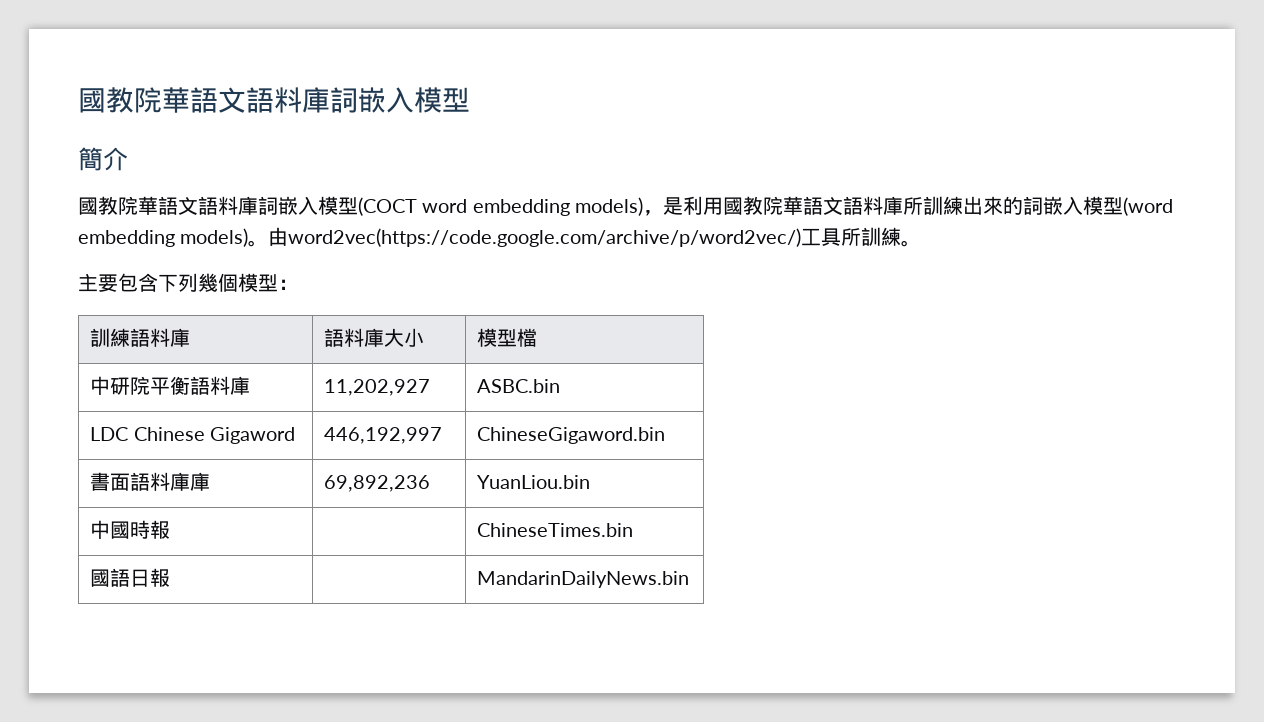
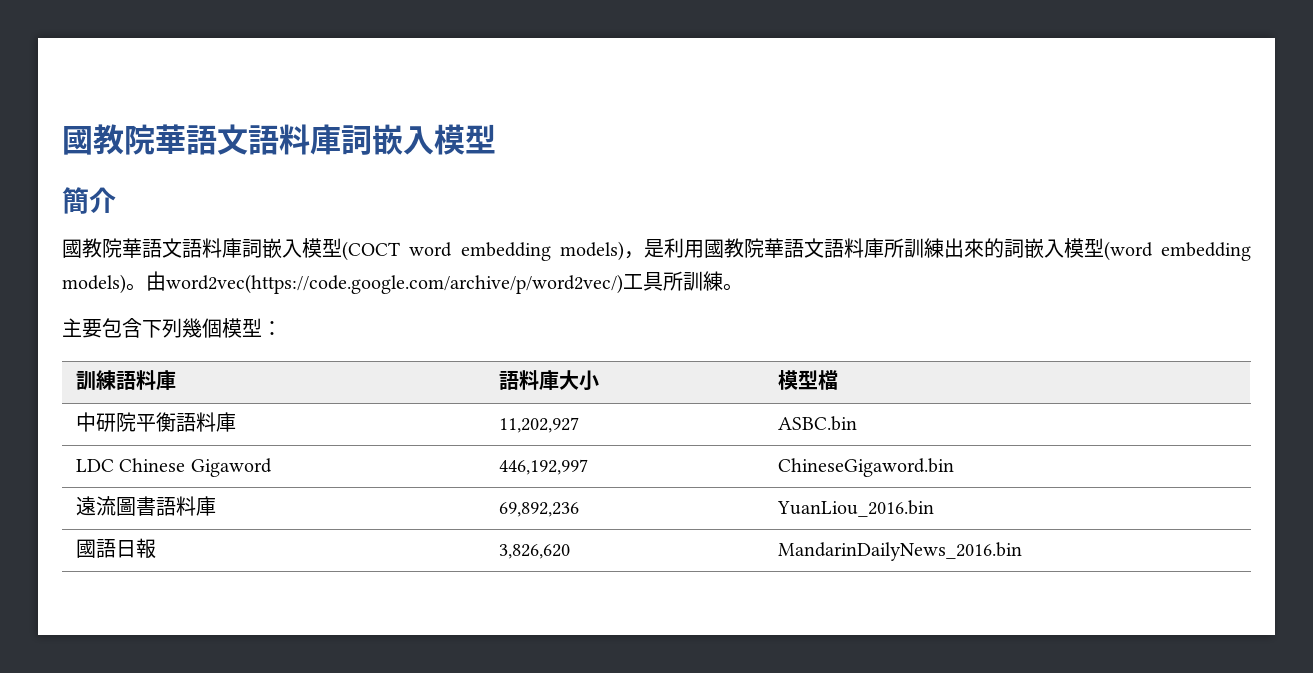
[90,472,211,491] 書面語料庫庫 -> [76,496,217,516] 遠流圖書語料庫
[477,475,591,489] [90,520,171,539] [477,523,634,537] YuanLiou.bin // 中國時報 | | ChineseTimes.bin -> [777,500,935,517] YuanLiou_2016.bin
[477,571,690,588] | MandarinDailyNews.bin -> [499,544,571,559] [778,542,1023,561] 3,826,620 | MandarinDailyNews_2016.bin

